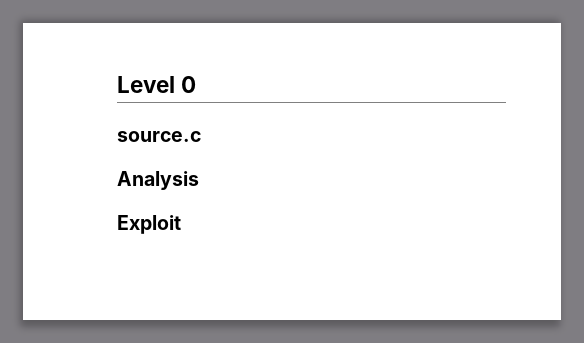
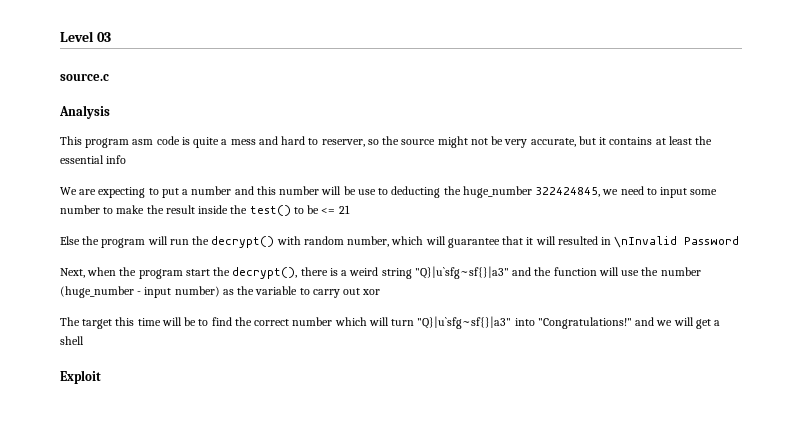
[181,76,197,93] 0 -> [96,32,111,42] 03
(199, 180) none -> [60,136,713,148] [60,155,127,164] [60,186,718,198] [60,205,350,216] [60,236,740,248] [60,266,701,279] [60,286,381,298] [60,316,721,329] [60,336,84,345] // This program asm code is quite a mess and hard to reserver, so the source might not be very accurate, but it contains at least the essential info // We are expecting to put a number and this number will be use to deducting the huge_number 322424845, we need to input some number to make the result inside the test() to be <= 21 // Else the program will run the decrypt() with random number, which will guarantee that it will resulted in \nInvalid Password // Next, when the program start the decrypt(), there is a weird string "Q}|u`sfg~sf{}|a3" and the function will use the number (huge_number - input number) as the variable to carry out xor // The target this time will be to find the correct number which will turn "Q}|u`sfg~sf{}|a3" into "Congratulations!" and we will get a shell

